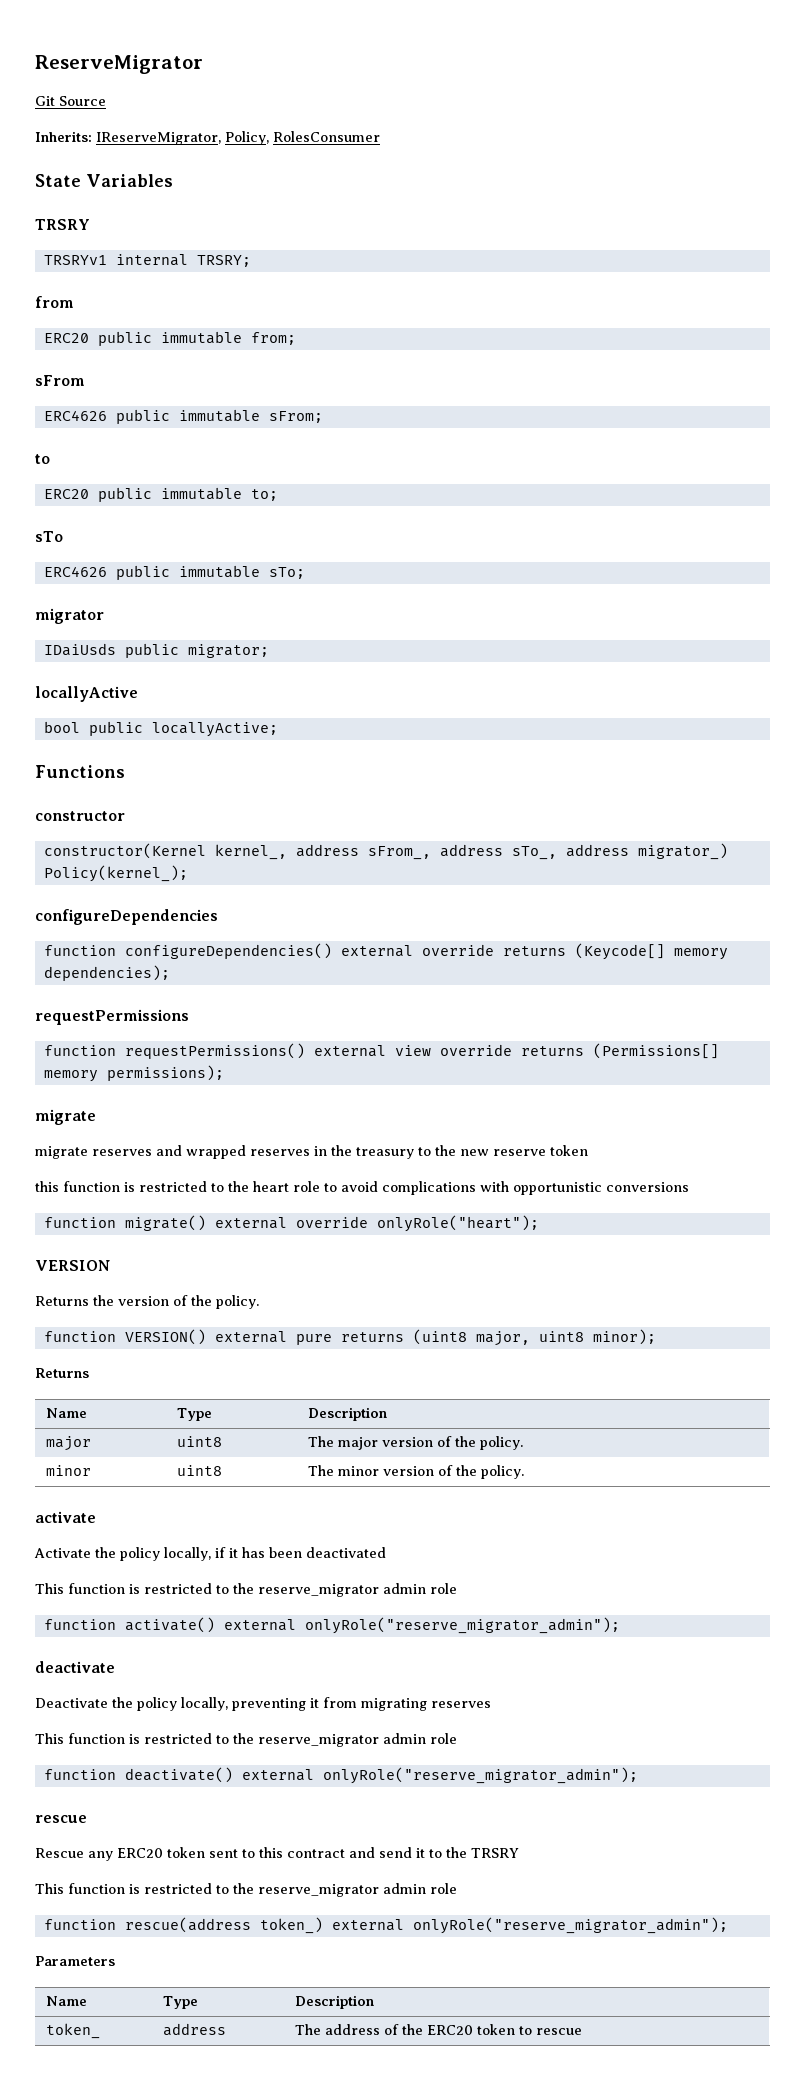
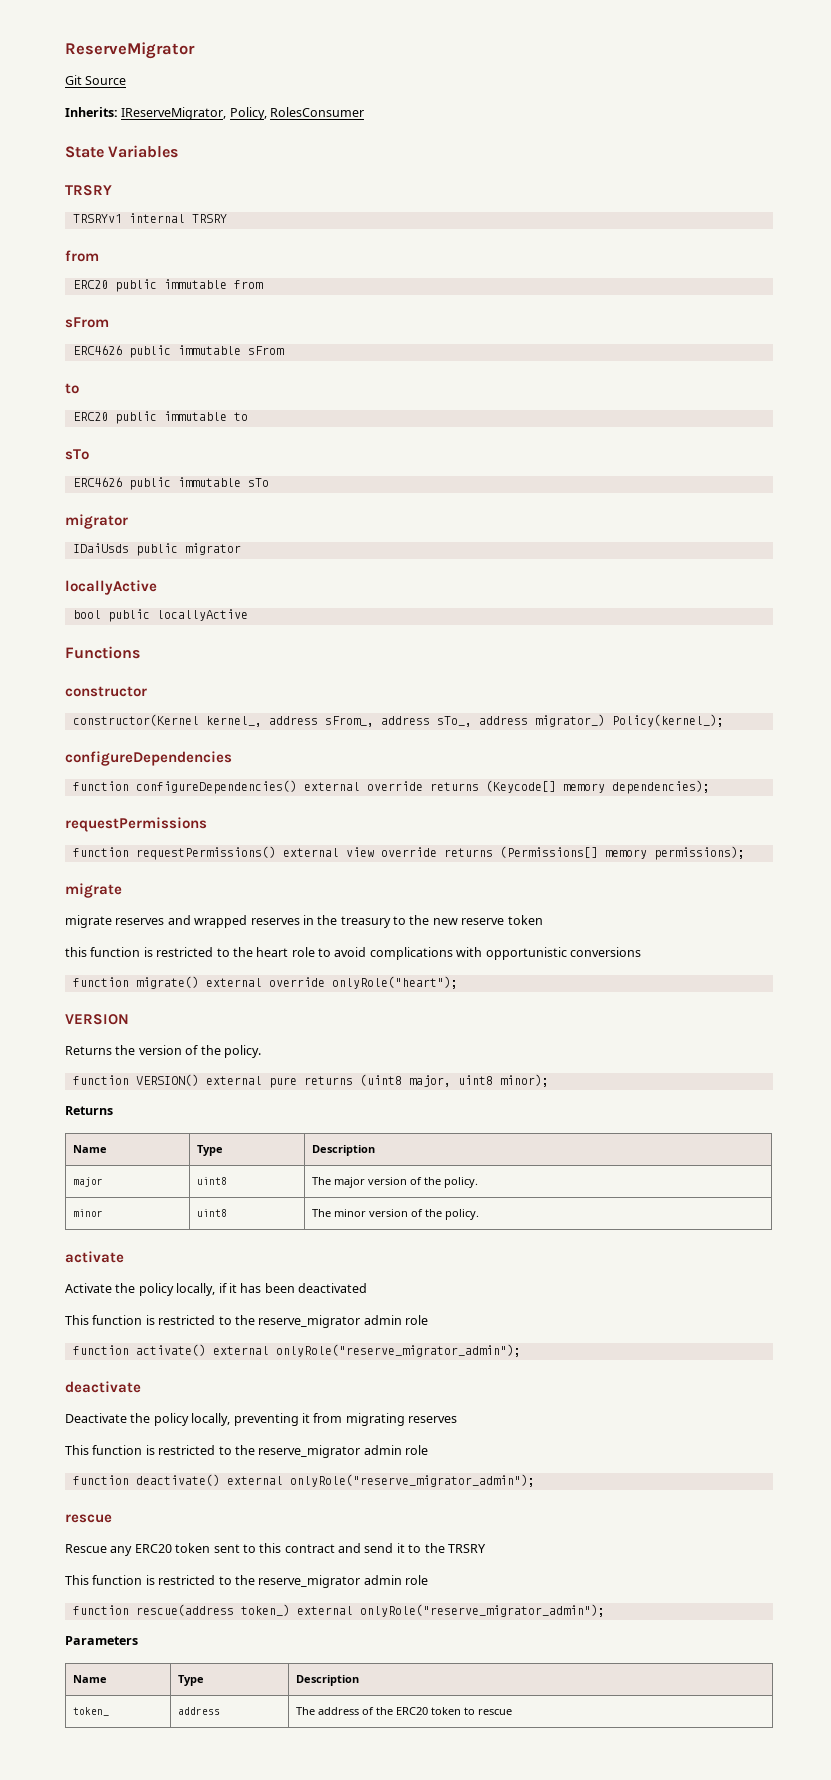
[196,255,251,267] TRSRY; -> [191,214,227,223] TRSRY
[250,332,296,345] from; -> [233,280,263,289] from
[268,411,323,423] sFrom; -> [247,346,284,355] sFrom
[250,489,278,501] to; -> [233,412,248,421] to
[268,567,305,579] sTo; -> [247,478,269,487] sTo
[187,644,269,658] migrator; -> [184,543,241,555] migrator
[151,722,278,737] locallyActive; -> [156,609,248,621] locallyActive

